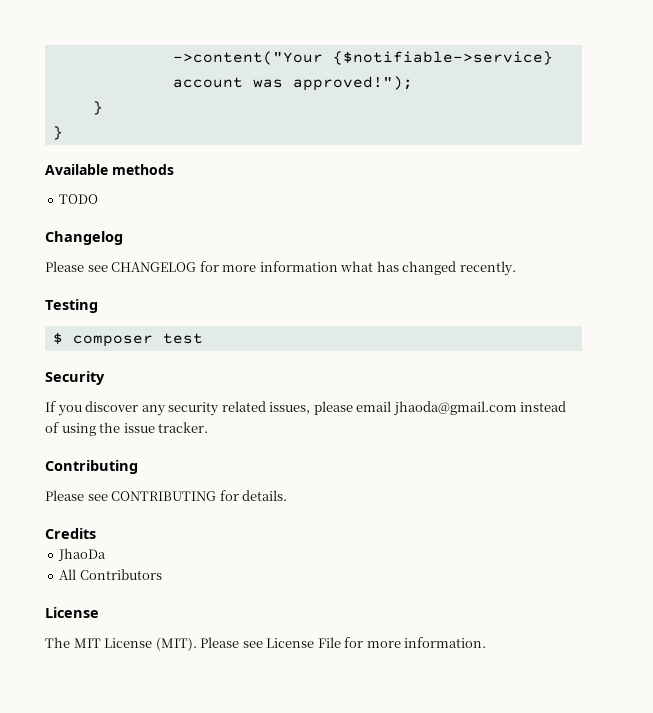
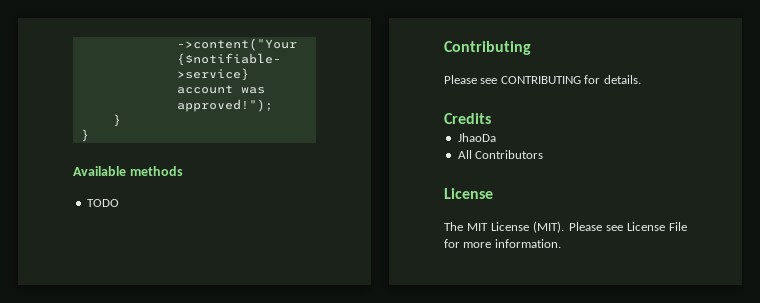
[45,231,123,245] [45,261,516,276] [45,299,98,313] [52,332,203,347] [45,371,105,385] [45,401,567,416] [45,422,209,436] // Changelog // Please see CHANGELOG for more information what has changed recently. // Testing // $ composer test // Security // If you discover any security related issues, please email jhaoda@gmail.com instead of using the issue tracker. -> (119, 203) none

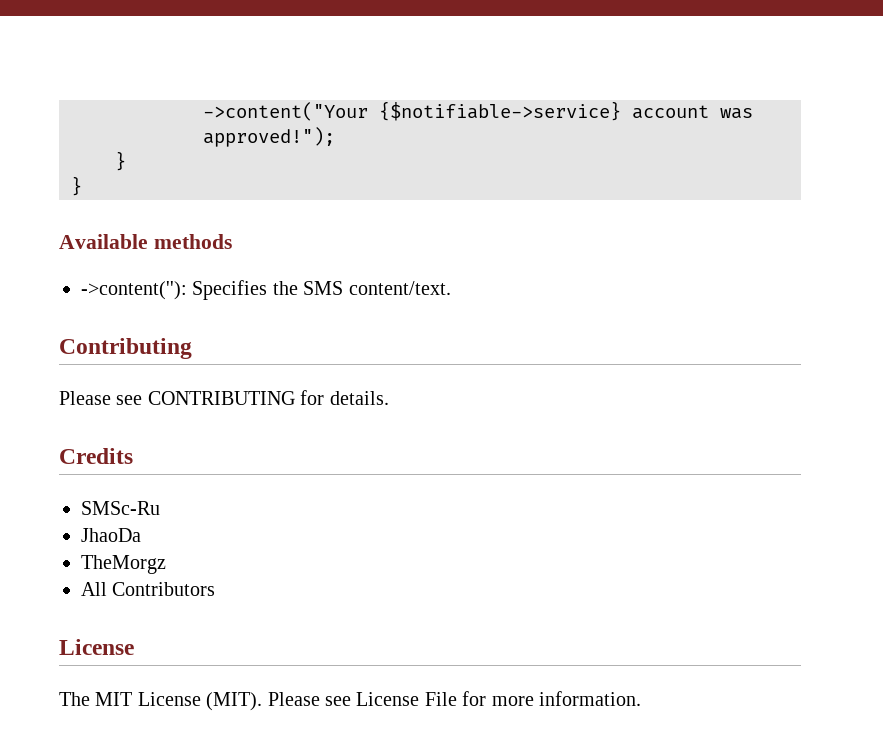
[86,199,119,207] TODO -> [81,280,451,300] ->content(''): Specifies the SMS content/text.
(491, 118) none -> [81,501,160,515] // SMSc-Ru
(496, 137) none -> [81,555,166,574] // TheMorgz

